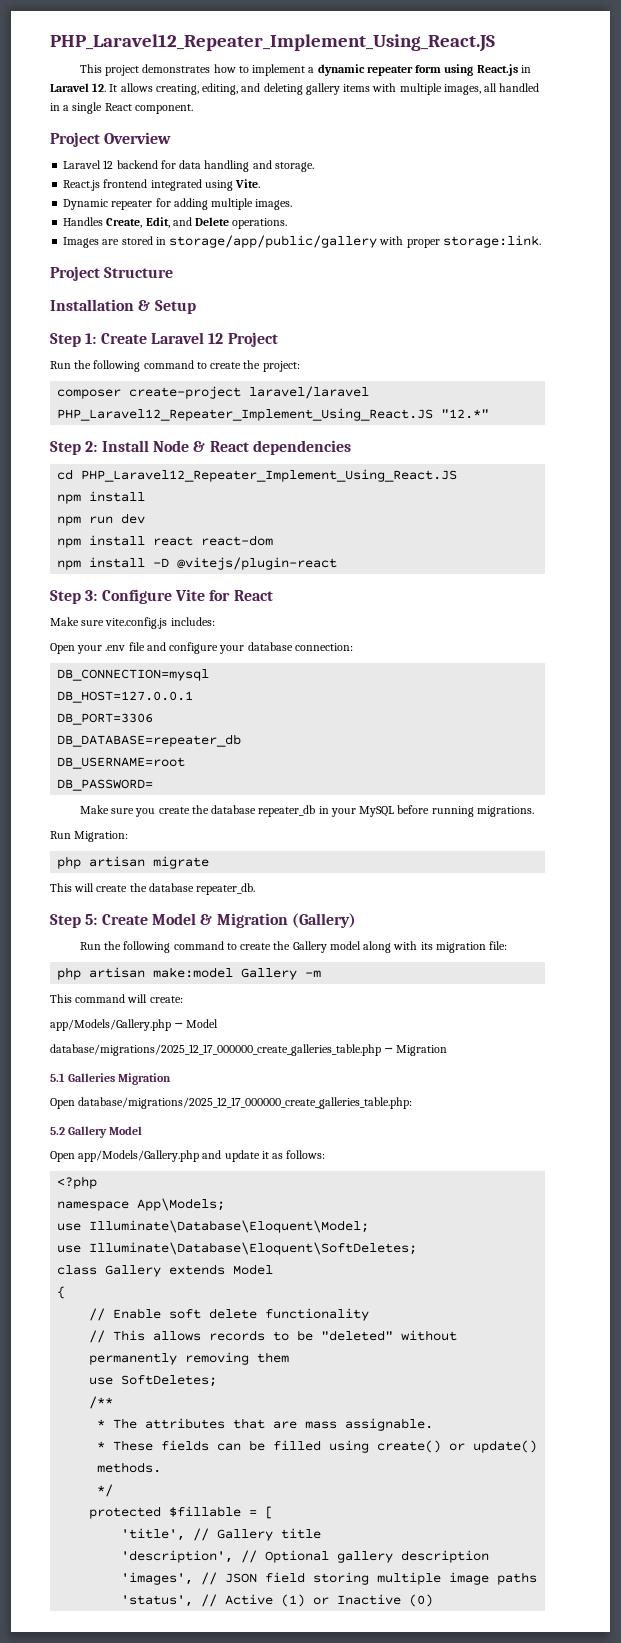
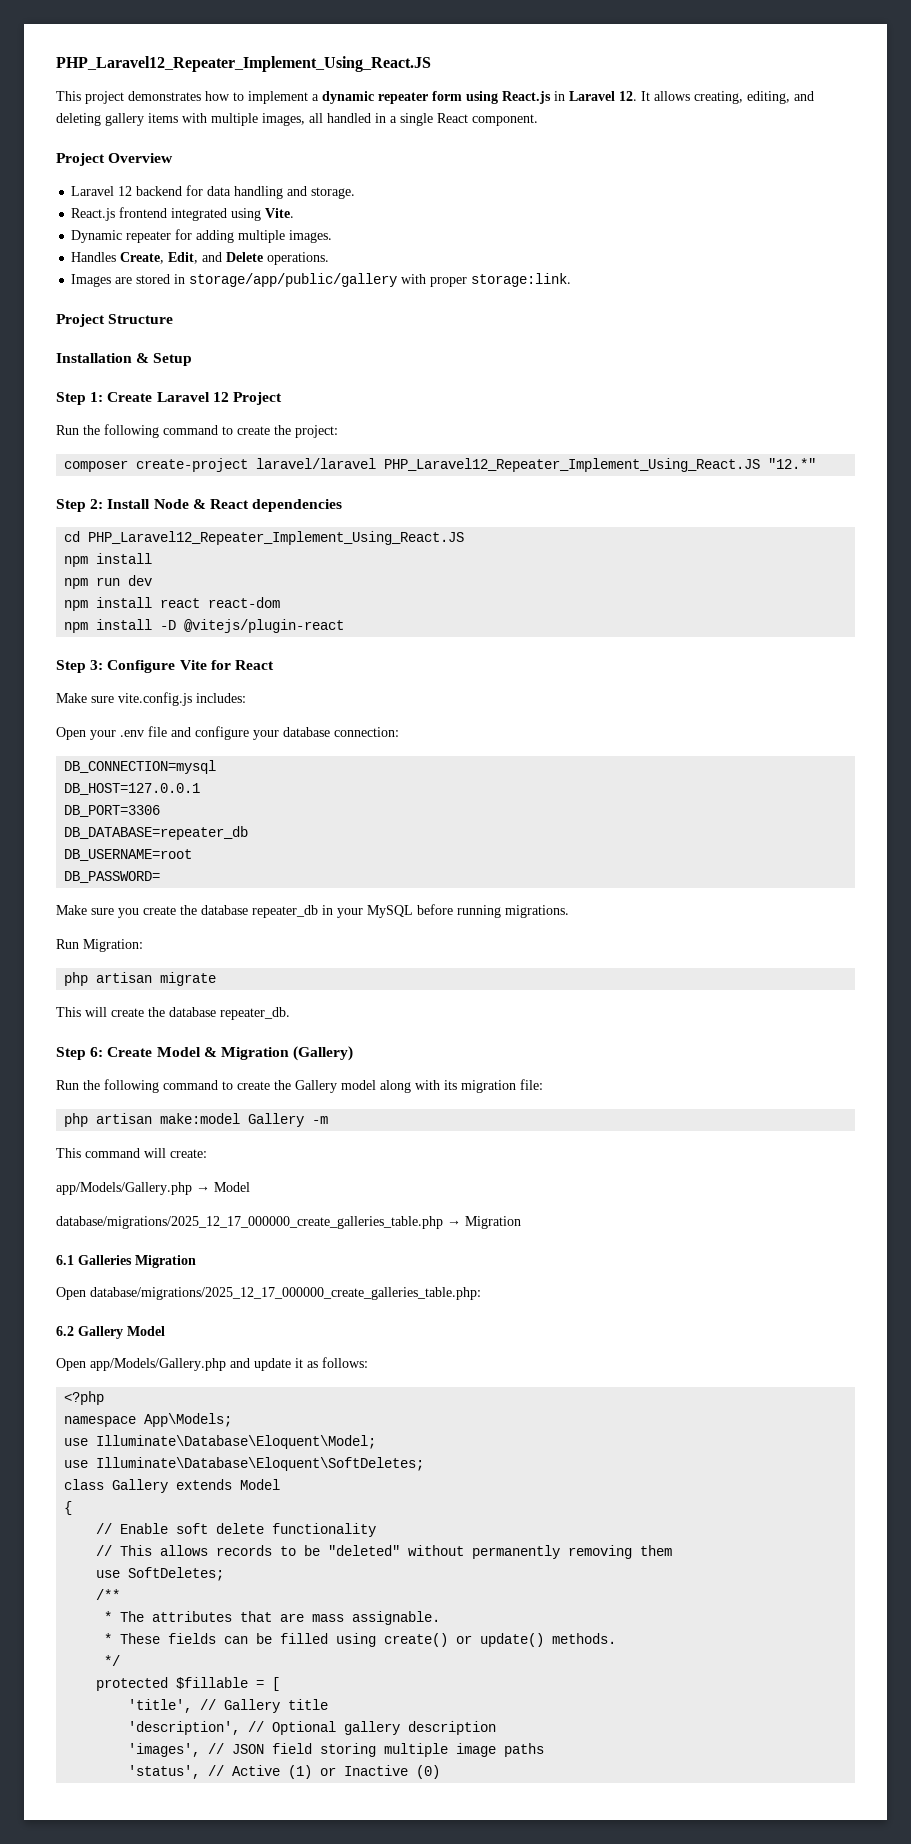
[85,914,98,925] 5: -> [90,1047,104,1057] 6:
[50,1073,65,1082] 5.1 -> [56,1255,74,1265] 6.1
[50,1127,65,1135] 5.2 -> [56,1326,74,1336] 6.2

